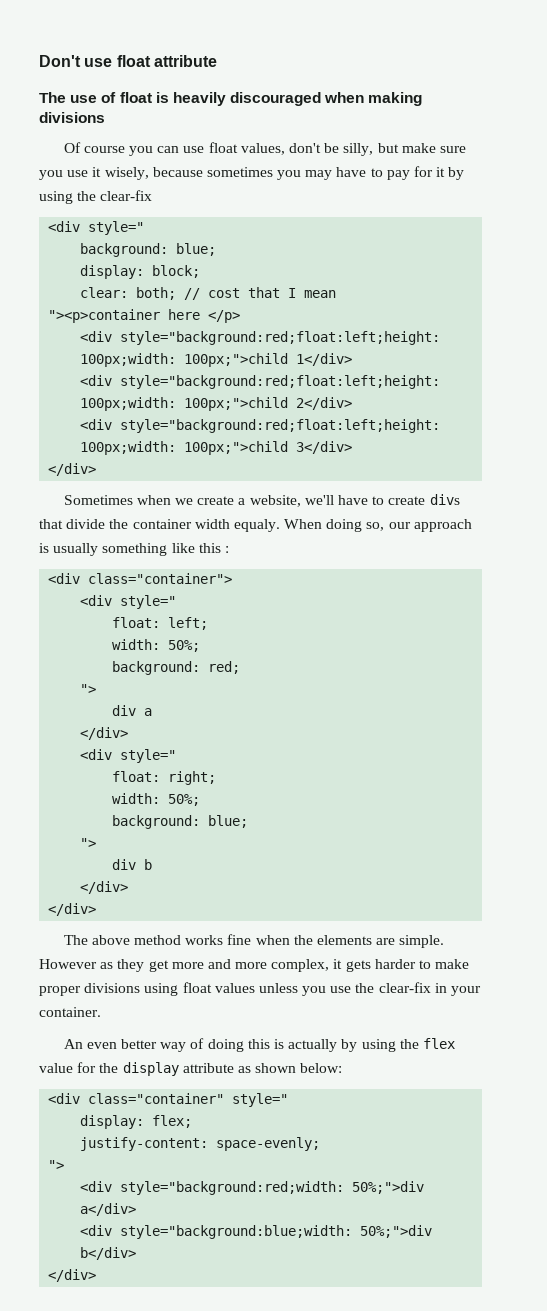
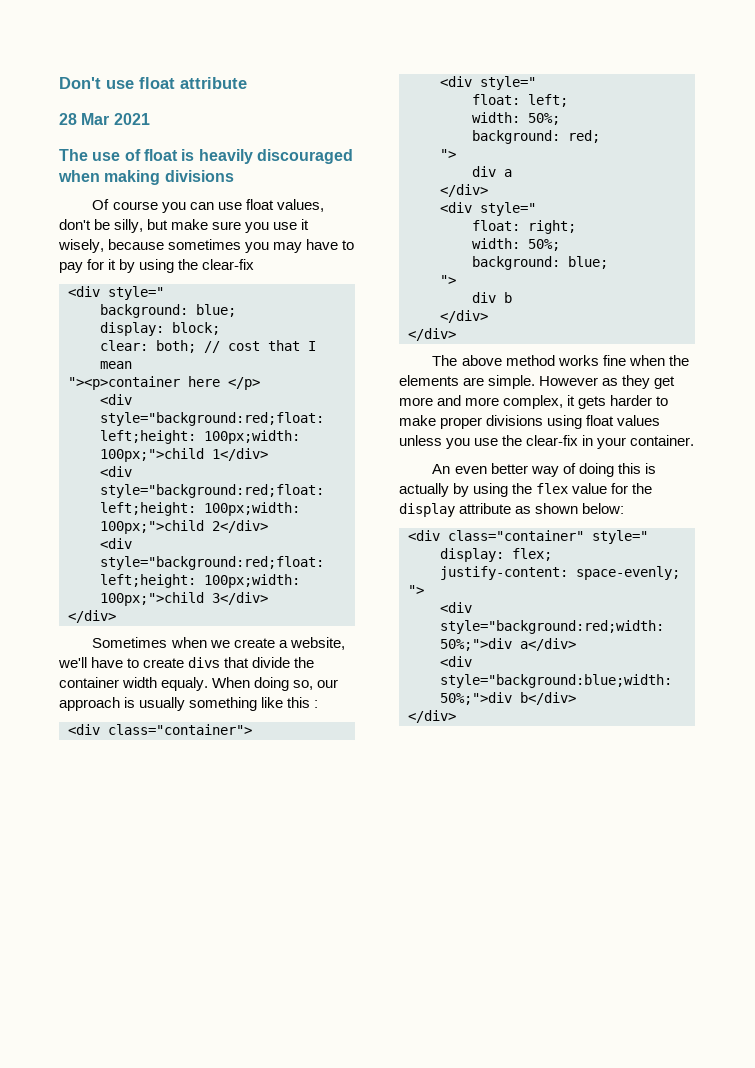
(217, 61) none -> [59,113,150,125] // 28 Mar 2021

